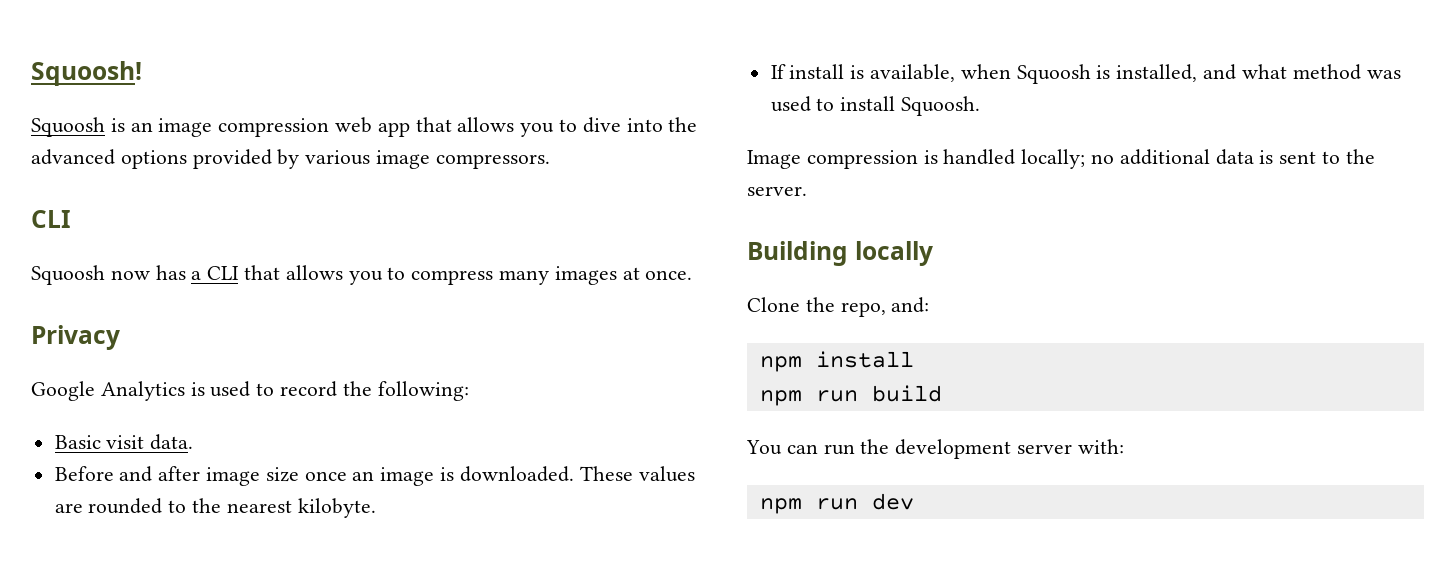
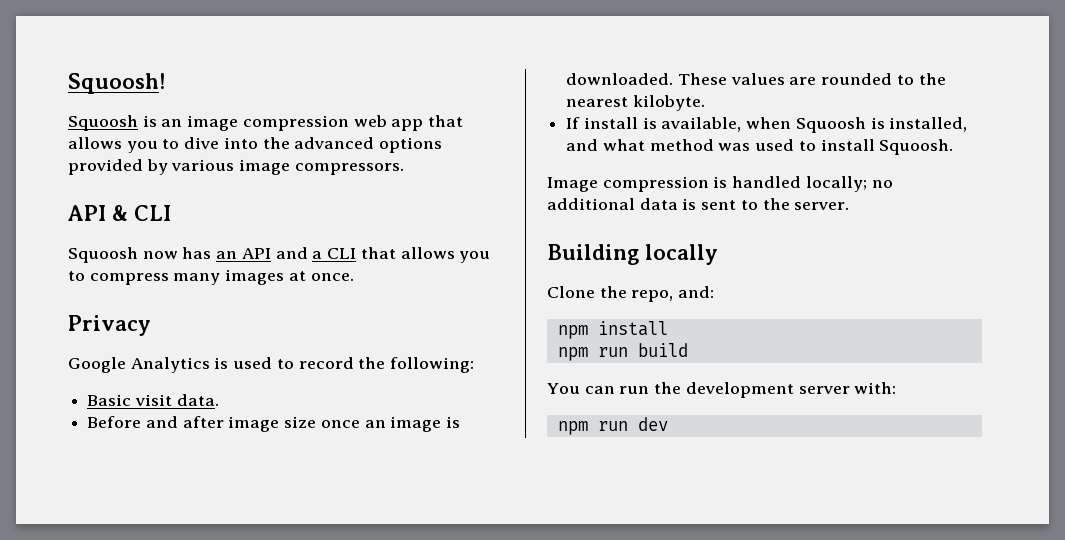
(550, 161) none -> [68,205,128,221] API &
(186, 272) none -> [216,247,308,259] an API and

